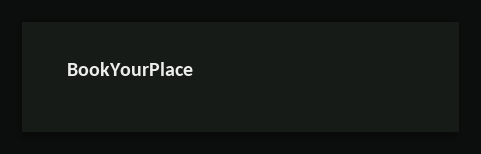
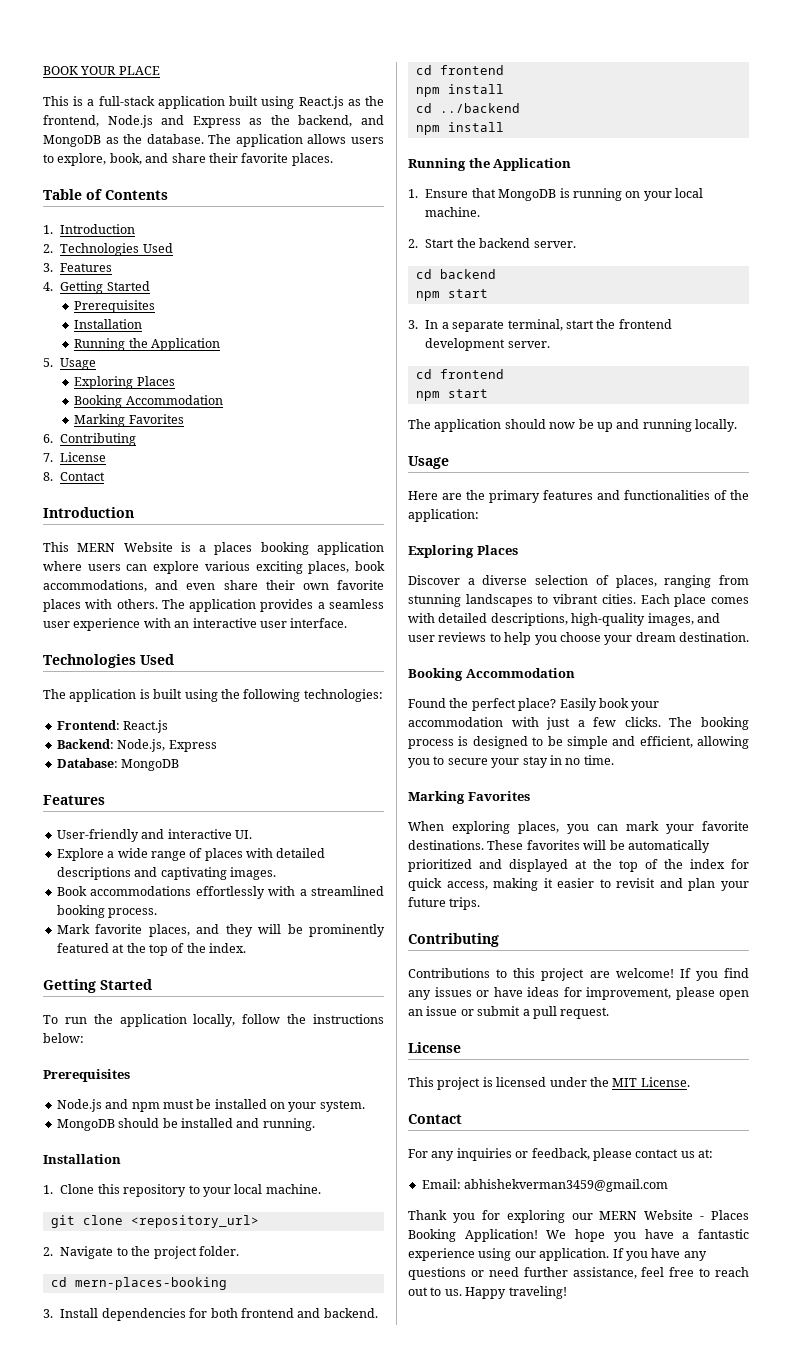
[67,62,193,76] BookYourPlace -> [43,66,160,75] [43,96,384,109] [43,115,384,128] [43,134,384,147] [43,153,333,166] [43,189,168,200] [43,224,136,234] [43,243,173,256] [43,263,113,272] [43,281,150,294] [74,300,156,313] [74,319,143,329] [74,338,220,351] [43,358,97,370] [74,376,175,389] [74,395,223,408] [74,414,184,427] [43,433,137,446] [43,452,107,462] [43,472,106,481] [43,507,134,518] [43,542,384,555] [43,561,385,574] [43,580,384,592] [43,599,384,612] [43,618,348,631] [43,654,174,668] [43,689,383,702] [56,720,169,733] [56,739,217,752] [56,758,180,771] [43,795,105,805] [56,829,252,842] [56,848,326,861] [56,867,276,880] [56,886,384,899] [56,905,158,918] [56,924,386,937] [56,943,246,956] [43,979,152,993] [43,1014,384,1027] [43,1033,84,1043] [43,1069,130,1082] [56,1099,365,1112] [56,1118,315,1131] [43,1154,121,1164] [43,1184,321,1197] [50,1215,259,1228] [43,1246,239,1259] [50,1277,227,1290] [43,1308,378,1321] [415,65,504,75] [415,84,504,97] [415,103,520,113] [415,122,504,135] [408,158,572,171] [408,188,704,201] [425,207,481,217] [408,238,576,248] [415,269,496,279] [415,289,488,301] [408,319,672,332] [425,338,550,351] [415,369,504,379] [415,389,488,401] [408,419,737,432] [408,456,449,469] [408,490,749,503] [408,509,479,522] [408,545,518,558] [408,575,749,588] [408,594,749,607] [408,613,720,626] [408,632,749,645] [408,668,575,681] [408,698,660,711] [408,717,749,730] [408,736,749,749] [408,755,614,768] [408,791,530,804] [408,821,749,834] [408,840,710,853] [408,859,749,872] [408,878,749,891] [408,897,481,910] [408,933,499,947] [408,968,749,981] [408,987,749,1000] [408,1006,610,1019] [408,1042,461,1053] [408,1077,690,1090] [408,1114,462,1124] [408,1148,713,1161] [421,1179,669,1192] [408,1210,749,1223] [408,1229,749,1242] [408,1248,707,1261] [408,1267,749,1280] [408,1286,567,1299] BOOK YOUR PLACE // This is a full-stack application built using React.js as the frontend, Node.js and Express as the backend, and MongoDB as the database. The application allows users to explore, book, and share their favorite places. // Table of Contents // 1. Introduction // 2. Technologies Used // 3. Features // 4. Getting Started // Prerequisites // Installation // Running the Application // 5. Usage // Exploring Places // Booking Accommodation // Marking Favorites // 6. Contributing // 7. License // 8. Contact // Introduction // This MERN Website is a places booking application where users can explore various exciting places, book accommodations, and even share their own favorite places with others. The application provides a seamless user experience with an interactive user interface. // Technologies Used // The application is built using the following technologies: // Frontend: React.js // Backend: Node.js, Express // Database: MongoDB // Features // User-friendly and interactive UI. // Explore a wide range of places with detailed descriptions and captivating images. // Book accommodations effortlessly with a streamlined booking process. // Mark favorite places, and they will be prominently featured at the top of the index. // Getting Started // To run the application locally, follow the instructions below: // Prerequisites // Node.js and npm must be installed on your system. // MongoDB should be installed and running. // Installation // 1. Clone this repository to your local machine. // git clone <repository_url> // 2. Navigate to the project folder. // cd mern-places-booking // 3. Install dependencies for both frontend and backend. // cd frontend // npm install // cd ../backend // npm install // Running the Application // 1. Ensure that MongoDB is running on your local machine. // 2. Start the backend server. // cd backend // npm start // 3. In a separate terminal, start the frontend development server. // cd frontend // npm start // The application should now be up and running locally. // Usage // Here are the primary features and functionalities of the application: // Exploring Places // Discover a diverse selection of places, ranging from stunning landscapes to vibrant cities. Each place comes with detailed descriptions, high-quality images, and user reviews to help you choose your dream destination. // Booking Accommodation // Found the perfect place? Easily book your accommodation with just a few clicks. The booking process is designed to be simple and efficient, allowing you to secure your stay in no time. // Marking Favorites // When exploring places, you can mark your favorite destinations. These favorites will be automatically prioritized and displayed at the top of the index for quick access, making it easier to revisit and plan your future trips. // Contributing // Contributions to this project are welcome! If you find any issues or have ideas for improvement, please open an issue or submit a pull request. // License // This project is licensed under the MIT License. // Contact // For any inquiries or feedback, please contact us at: // Email: abhishekverman3459@gmail.com // Thank you for exploring our MERN Website - Places Booking Application! We hope you have a fantastic experience using our application. If you have any questions or need further assistance, feel free to reach out to us. Happy traveling!

